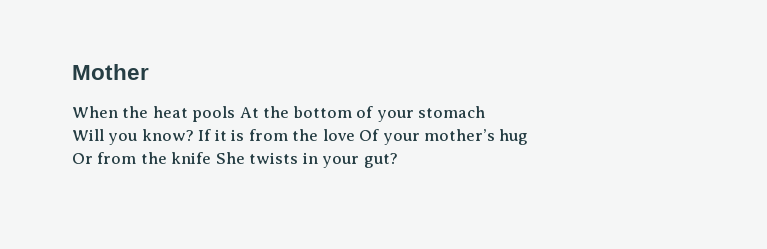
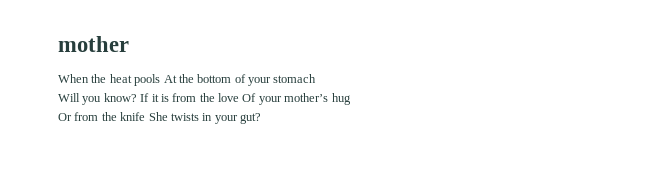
[72,64,149,80] Mother -> [58,36,129,52] mother

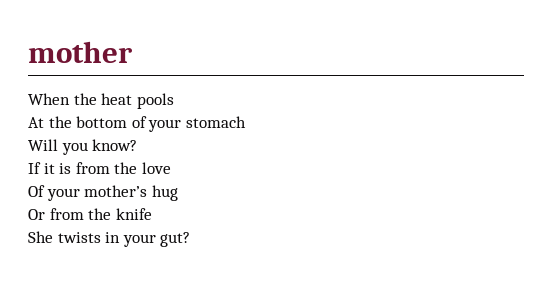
(161, 80) none -> (174, 101) //
(137, 97) none -> (138, 145) //
(239, 97) none -> (171, 168) //
(146, 116) none -> (152, 214) //

